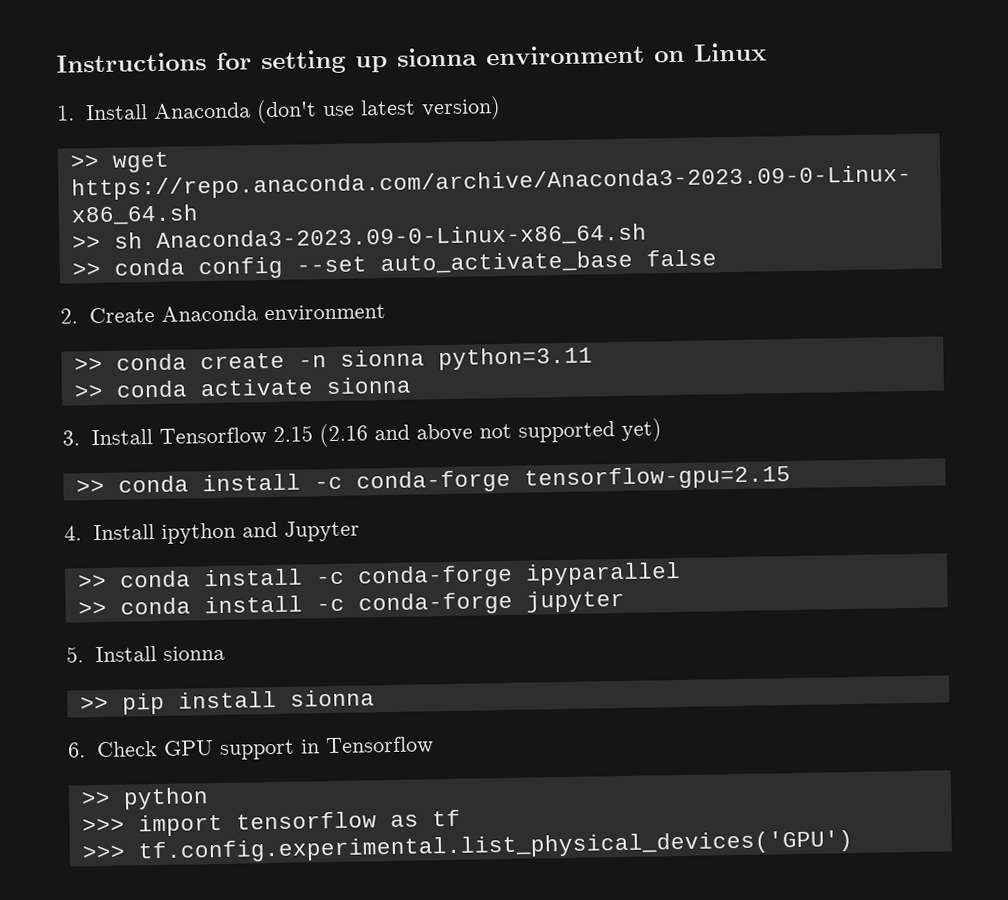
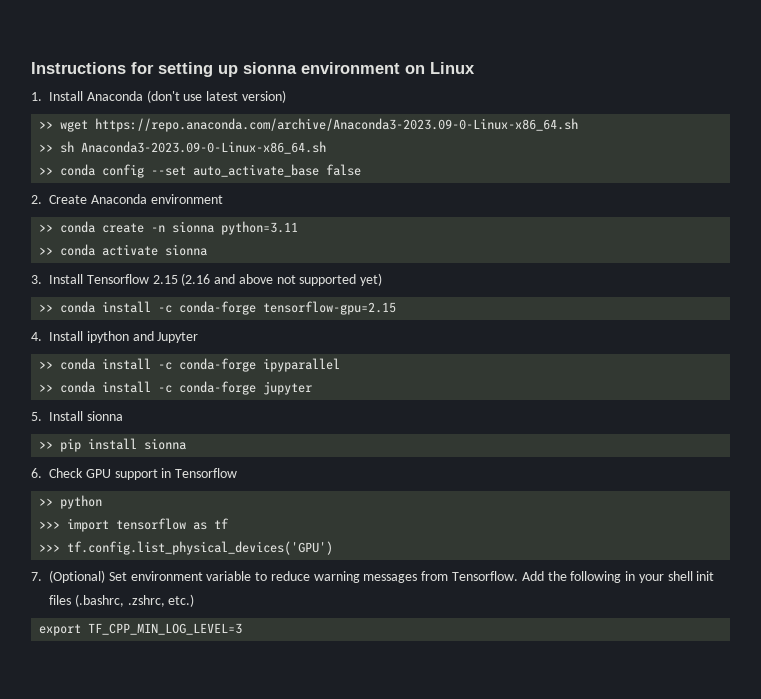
[137,830,853,864] tf.config.experimental.list_physical_devices('GPU') -> [67,541,334,555] [31,570,715,583] [49,594,195,607] [39,623,243,636] tf.config.list_physical_devices('GPU') // 7. (Optional) Set environment variable to reduce warning messages from Tensorflow. Add the following in your shell init files (.bashrc, .zshrc, etc.) // export TF_CPP_MIN_LOG_LEVEL=3

